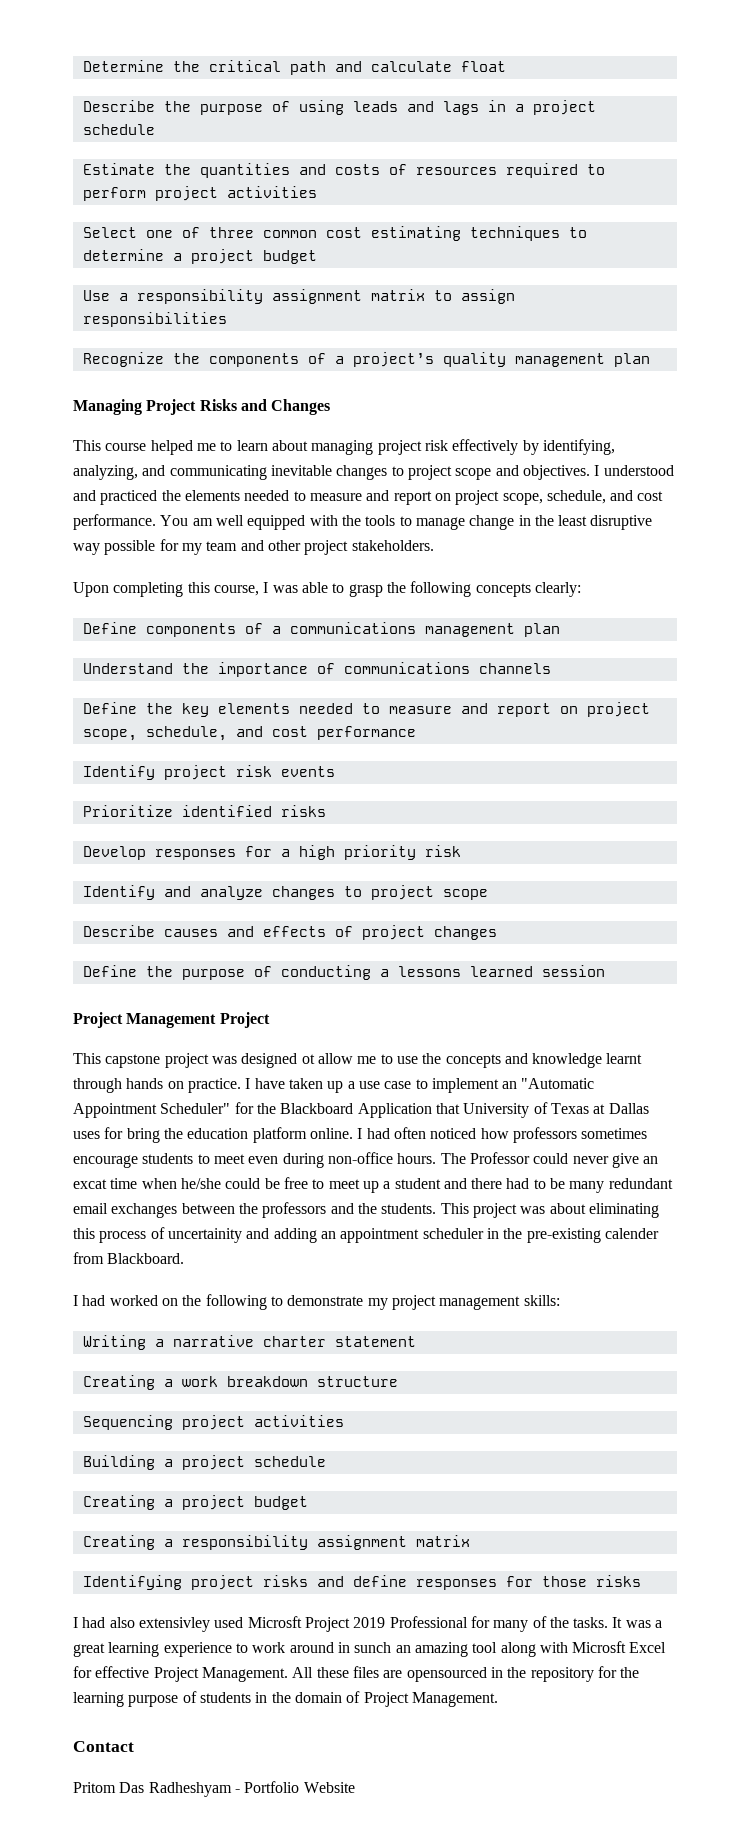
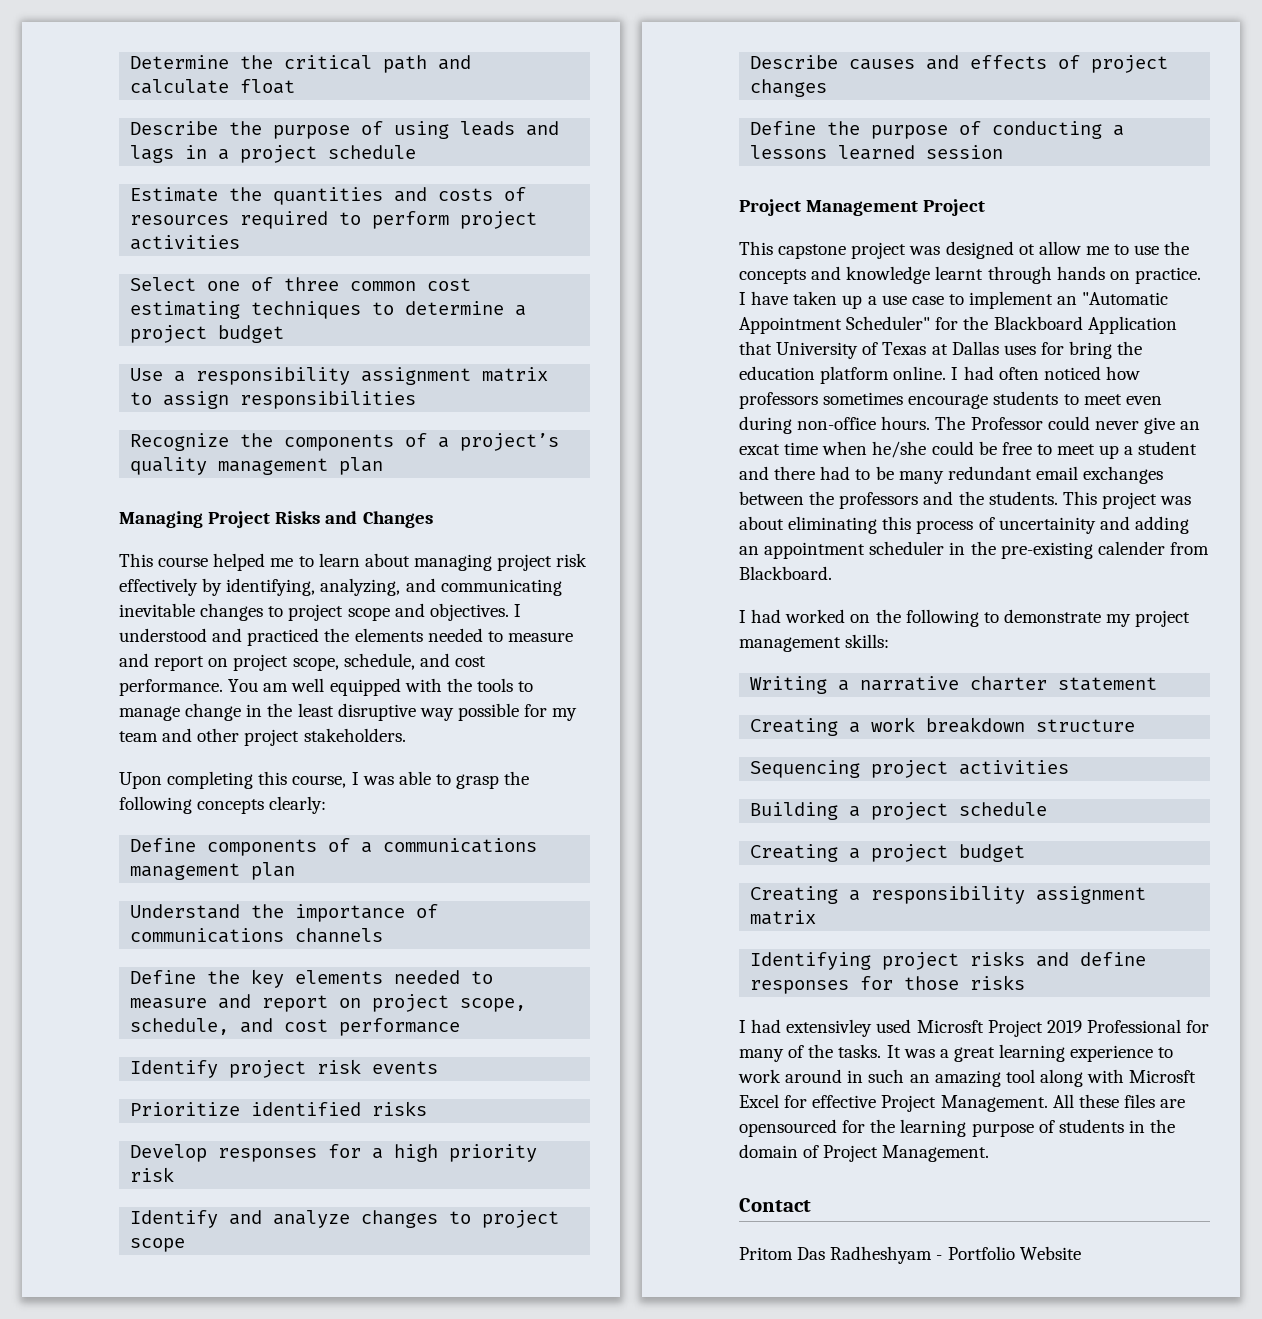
[109,1617,135,1628] also -> (782, 1026) none
[354,1642,392,1653] sunch -> [868,1069,905,1083] such
[490,1667,594,1682] in the repository -> (837, 1128) none

